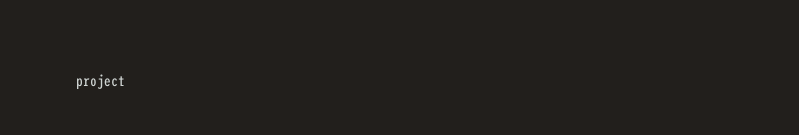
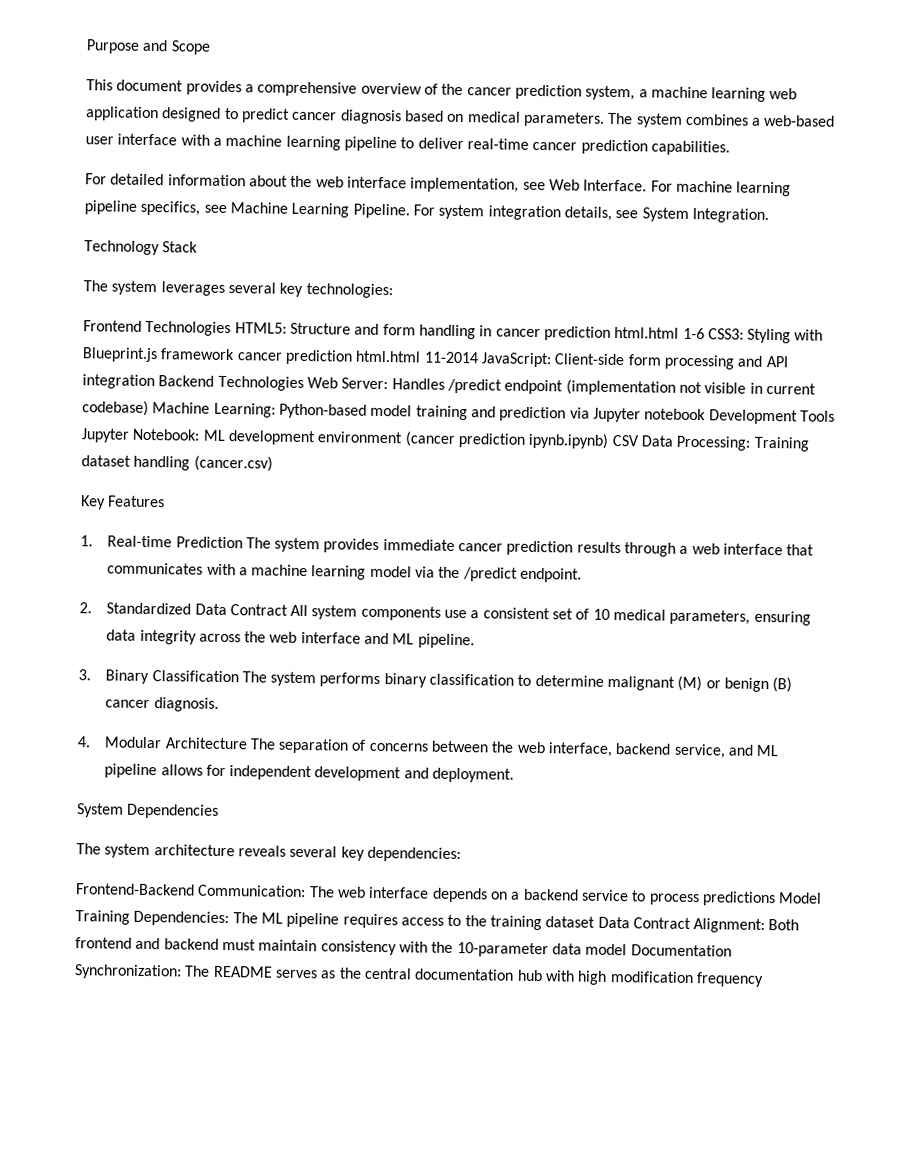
[76,74,125,90] project -> [86,39,211,55] [86,79,798,102] [86,106,836,128] [85,133,730,156] [85,173,792,197] [84,200,769,223] [84,240,199,256] [83,280,393,299] [83,320,824,344] [82,347,789,370] [82,374,816,396] [82,400,835,425] [81,428,809,452] [81,455,273,472] [80,495,166,510] [80,535,815,557] [107,562,583,583] [79,602,811,626] [106,629,475,649] [78,669,793,693] [105,697,219,712] [77,736,779,759] [104,763,515,783] [77,803,220,819] [76,843,461,863] [76,883,823,907] [75,910,800,934] [75,937,732,958] [74,964,764,987] Purpose and Scope // This document provides a comprehensive overview of the cancer prediction system, a machine learning web application designed to predict cancer diagnosis based on medical parameters. The system combines a web-based user interface with a machine learning pipeline to deliver real-time cancer prediction capabilities. // For detailed information about the web interface implementation, see Web Interface. For machine learning pipeline specifics, see Machine Learning Pipeline. For system integration details, see System Integration. // Technology Stack // The system leverages several key technologies: // Frontend Technologies HTML5: Structure and form handling in cancer prediction html.html 1-6 CSS3: Styling with Blueprint.js framework cancer prediction html.html 11-2014 JavaScript: Client-side form processing and API integration Backend Technologies Web Server: Handles /predict endpoint (implementation not visible in current codebase) Machine Learning: Python-based model training and prediction via Jupyter notebook Development Tools Jupyter Notebook: ML development environment (cancer prediction ipynb.ipynb) CSV Data Processing: Training dataset handling (cancer.csv) // Key Features // 1. Real-time Prediction The system provides immediate cancer prediction results through a web interface that communicates with a machine learning model via the /predict endpoint. // 2. Standardized Data Contract All system components use a consistent set of 10 medical parameters, ensuring data integrity across the web interface and ML pipeline. // 3. Binary Classification The system performs binary classification to determine malignant (M) or benign (B) cancer diagnosis. // 4. Modular Architecture The separation of concerns between the web interface, backend service, and ML pipeline allows for independent development and deployment. // System Dependencies // The system architecture reveals several key dependencies: // Frontend-Backend Communication: The web interface depends on a backend service to process predictions Model Training Dependencies: The ML pipeline requires access to the training dataset Data Contract Alignment: Both frontend and backend must maintain consistency with the 10-parameter data model Documentation Synchronization: The README serves as the central documentation hub with high modification frequency

